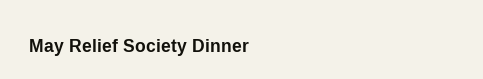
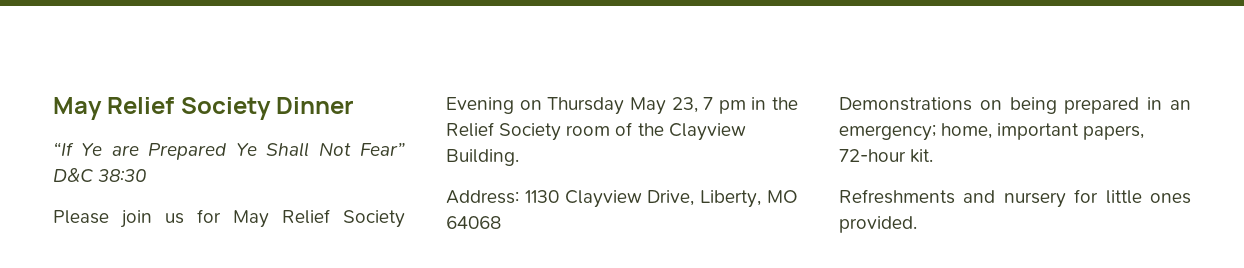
(249, 45) none -> [53,142,405,160] [53,168,147,182] [53,209,405,228] [446,97,798,115] [446,122,746,141] [446,149,519,166] [446,190,798,208] [446,216,501,229] [839,97,1191,114] [839,123,1145,141] [839,149,934,163] [839,189,1191,208] [839,216,917,233] // “If Ye are Prepared Ye Shall Not Fear” D&C 38:30 // Please join us for May Relief Society Evening on Thursday May 23, 7 pm in the Relief Society room of the Clayview Building. // Address: 1130 Clayview Drive, Liberty, MO 64068 // Demonstrations on being prepared in an emergency; home, important papers, 72-hour kit. // Refreshments and nursery for little ones provided.

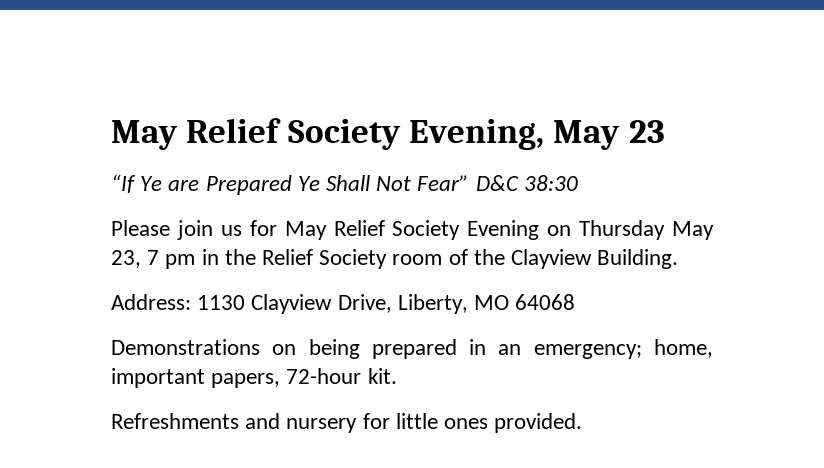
[53,97,355,120] May Relief Society Dinner -> [111,118,665,150] May Relief Society Evening, May 23

